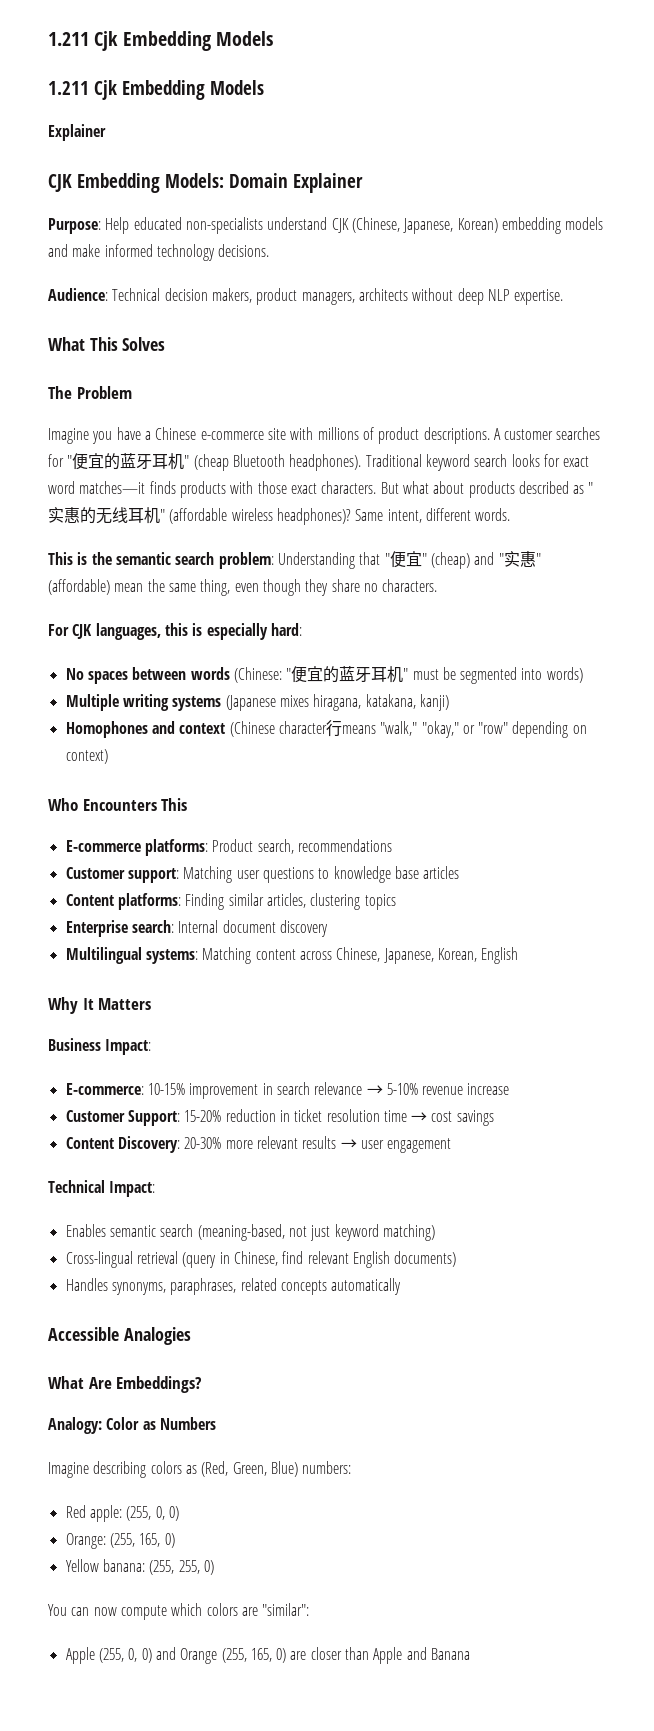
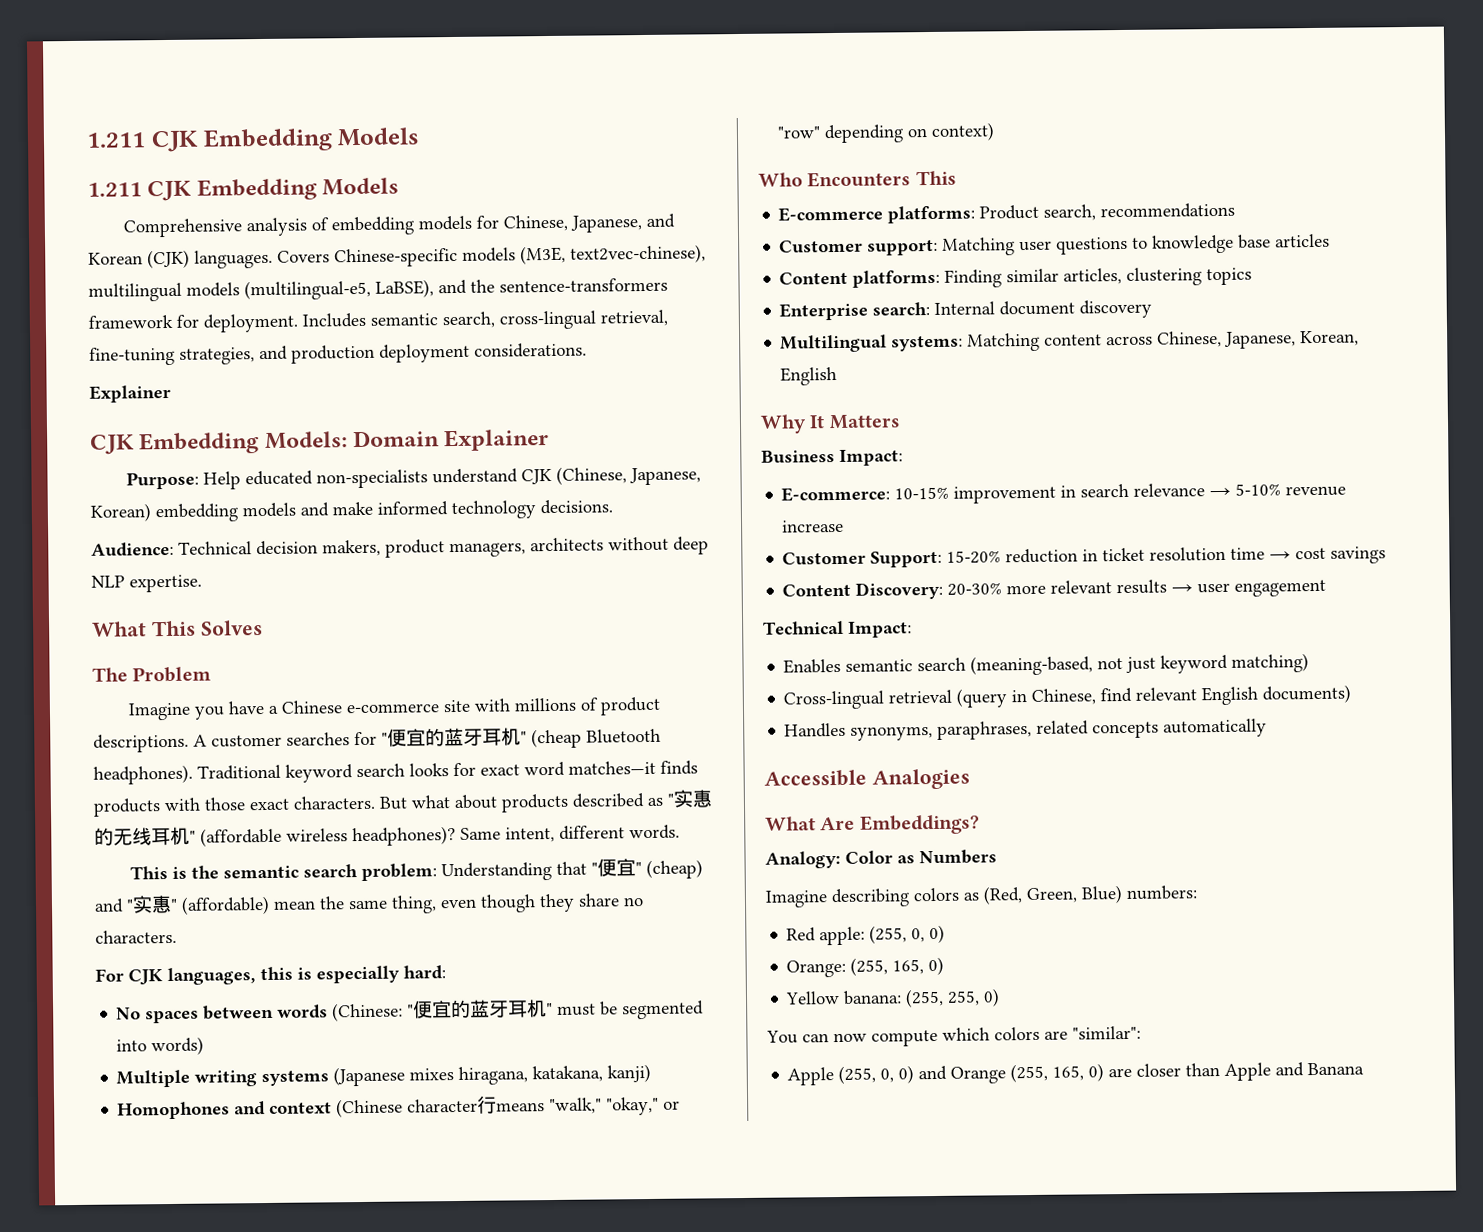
[48,31,119,51] 1.211 Cjk -> [86,130,199,153] 1.211 CJK
[94,80,264,100] Cjk Embedding Models -> [147,177,400,202] [122,213,675,238] [88,244,706,269] [88,277,668,302] [88,309,668,333] [89,342,587,366] CJK Embedding Models // Comprehensive analysis of embedding models for Chinese, Japanese, and Korean (CJK) languages. Covers Chinese-specific models (M3E, text2vec-chinese), multilingual models (multilingual-e5, LaBSE), and the sentence-transformers framework for deployment. Includes semantic search, cross-lingual retrieval, fine-tuning strategies, and production deployment considerations.

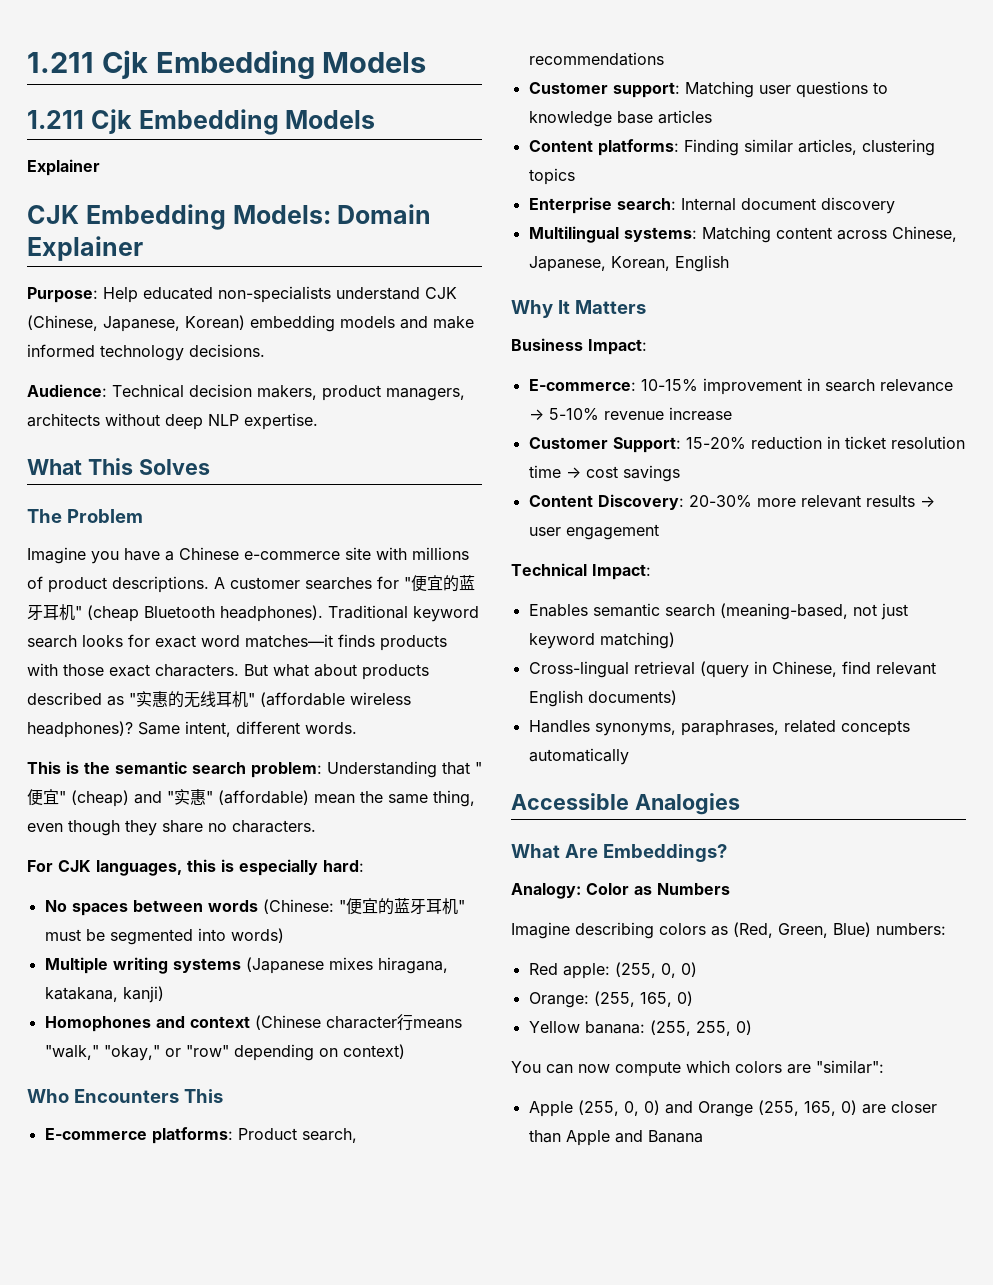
[86,130,199,153] 1.211 CJK -> [27,50,148,79] 1.211 Cjk
[147,177,400,202] [122,213,675,238] [88,244,706,269] [88,277,668,302] [88,309,668,333] [89,342,587,366] CJK Embedding Models // Comprehensive analysis of embedding models for Chinese, Japanese, and Korean (CJK) languages. Covers Chinese-specific models (M3E, text2vec-chinese), multilingual models (multilingual-e5, LaBSE), and the sentence-transformers framework for deployment. Includes semantic search, cross-lingual retrieval, fine-tuning strategies, and production deployment considerations. -> [90,109,376,135] Cjk Embedding Models

